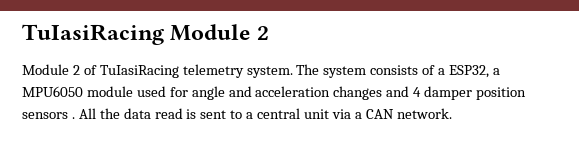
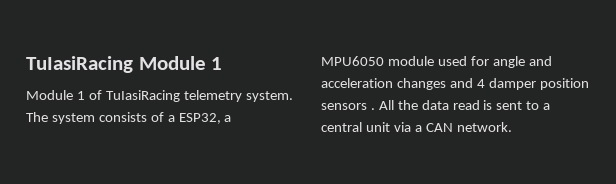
[256,26,269,40] [22,64,80,75] 2 // Module 2 -> [211,57,223,70] [26,90,85,100] 1 // Module 1

